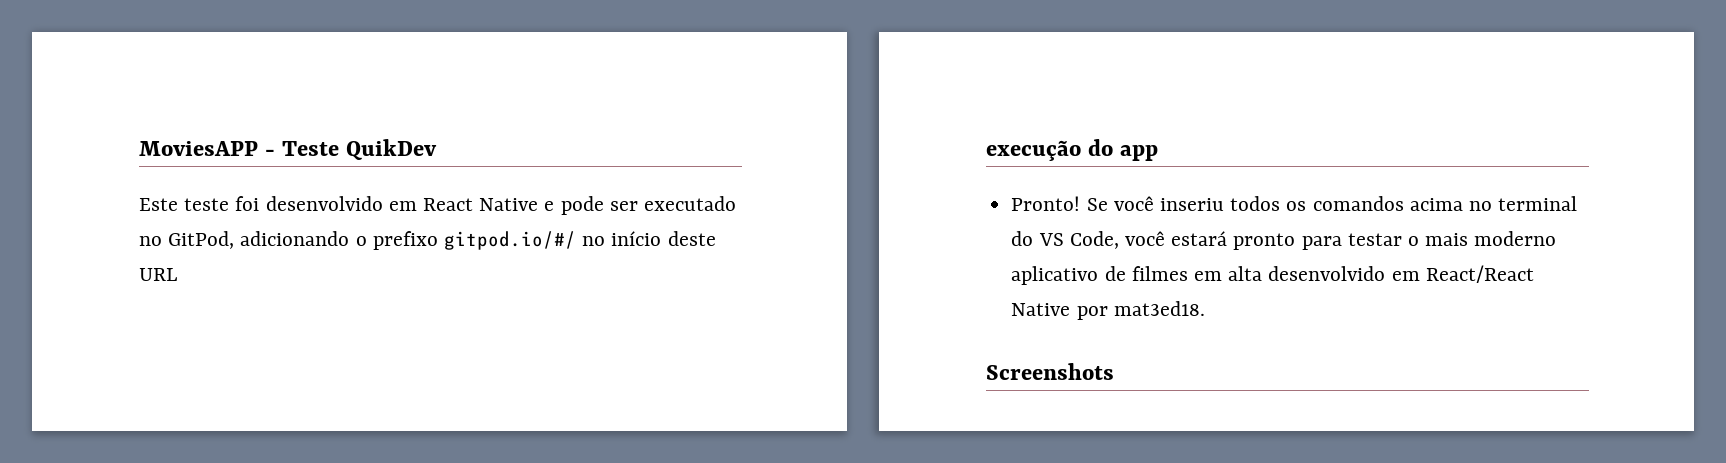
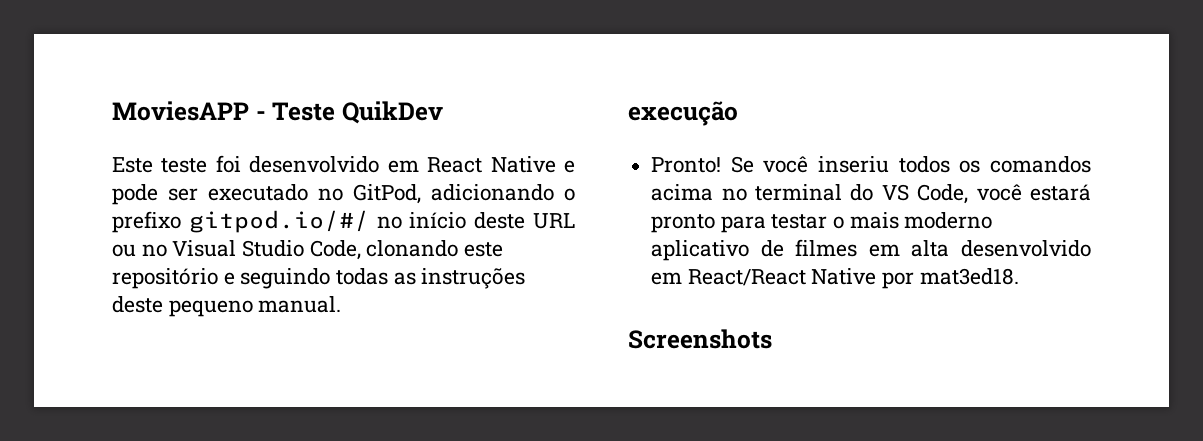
(177, 274) none -> [112,240,504,260] [112,268,526,289] [112,296,342,317] ou no Visual Studio Code, clonando este repositório e seguindo todas as instruções deste pequeno manual.
[1087,139,1158,161] do app -> (738, 113) none

